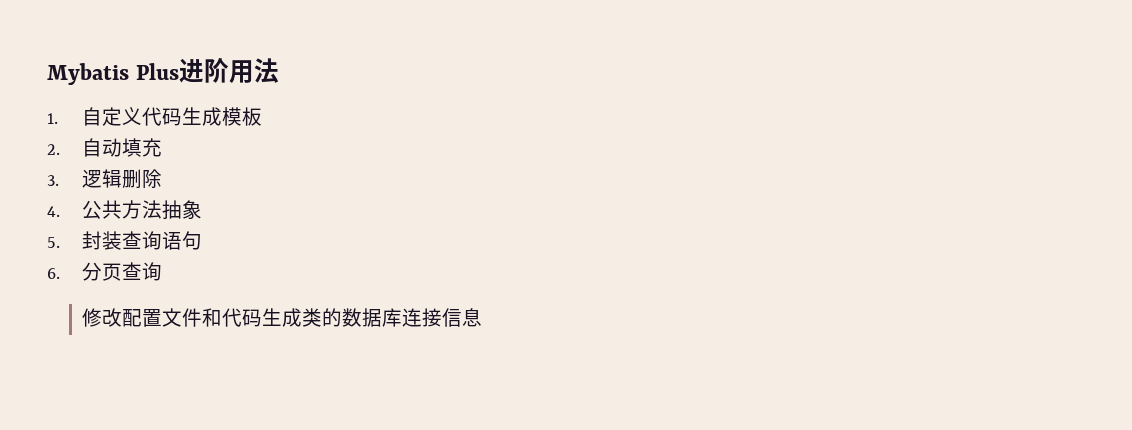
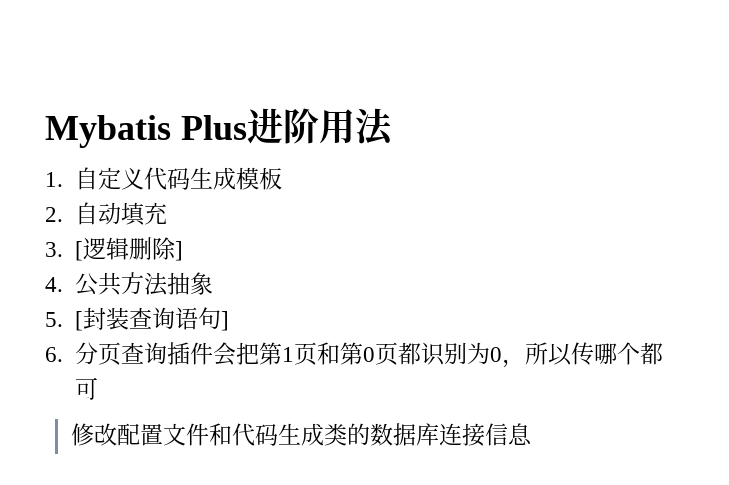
(59, 180) none -> [74,241,83,261] [
(163, 178) none -> [174,241,183,261] ]
(60, 242) none -> [74,311,83,331] [
(203, 240) none -> [220,311,229,331] ]
(163, 271) none -> [166,342,663,368] [74,377,98,400] 插件会把第1页和第0页都识别为0，所以传哪个都可

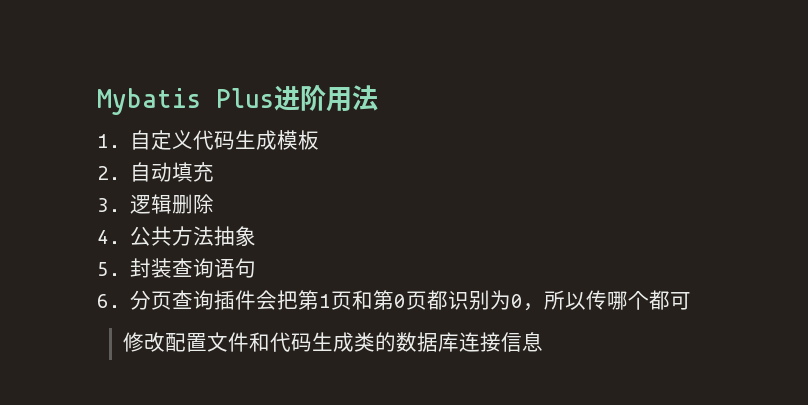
[74,241,83,261] [ -> (120, 205) none
[174,241,183,261] ] -> (215, 204) none
[74,311,83,331] [ -> (120, 269) none
[220,311,229,331] ] -> (257, 268) none

